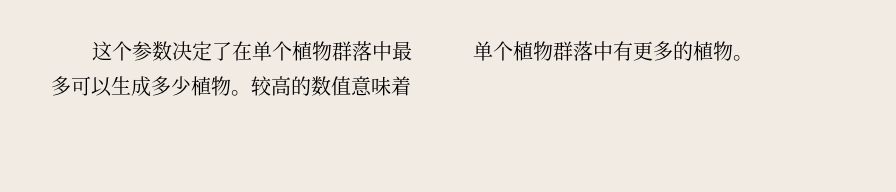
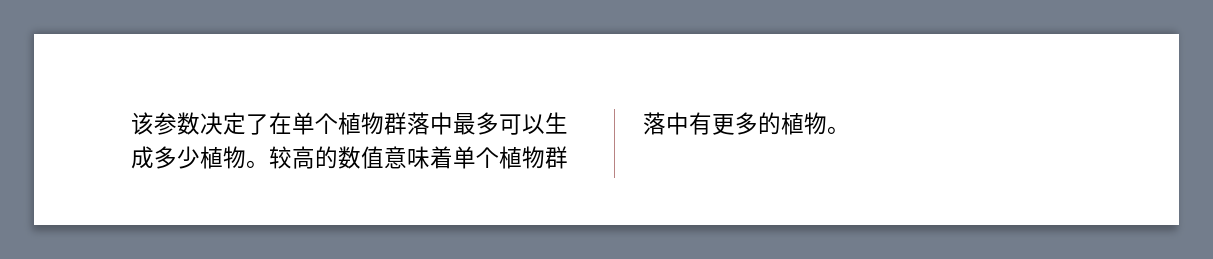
[91,41,132,61] 这个 -> [131,112,154,135] 该

